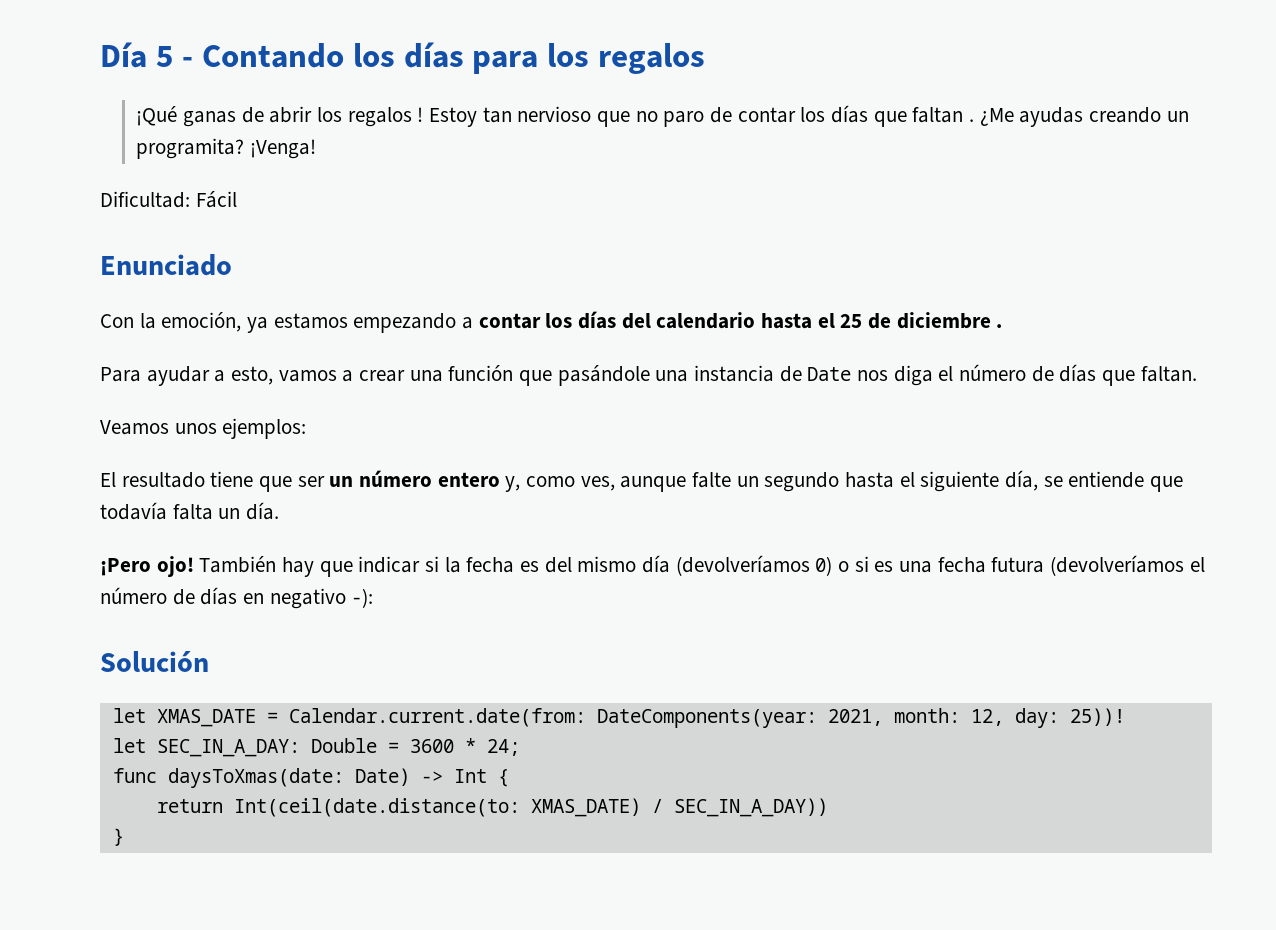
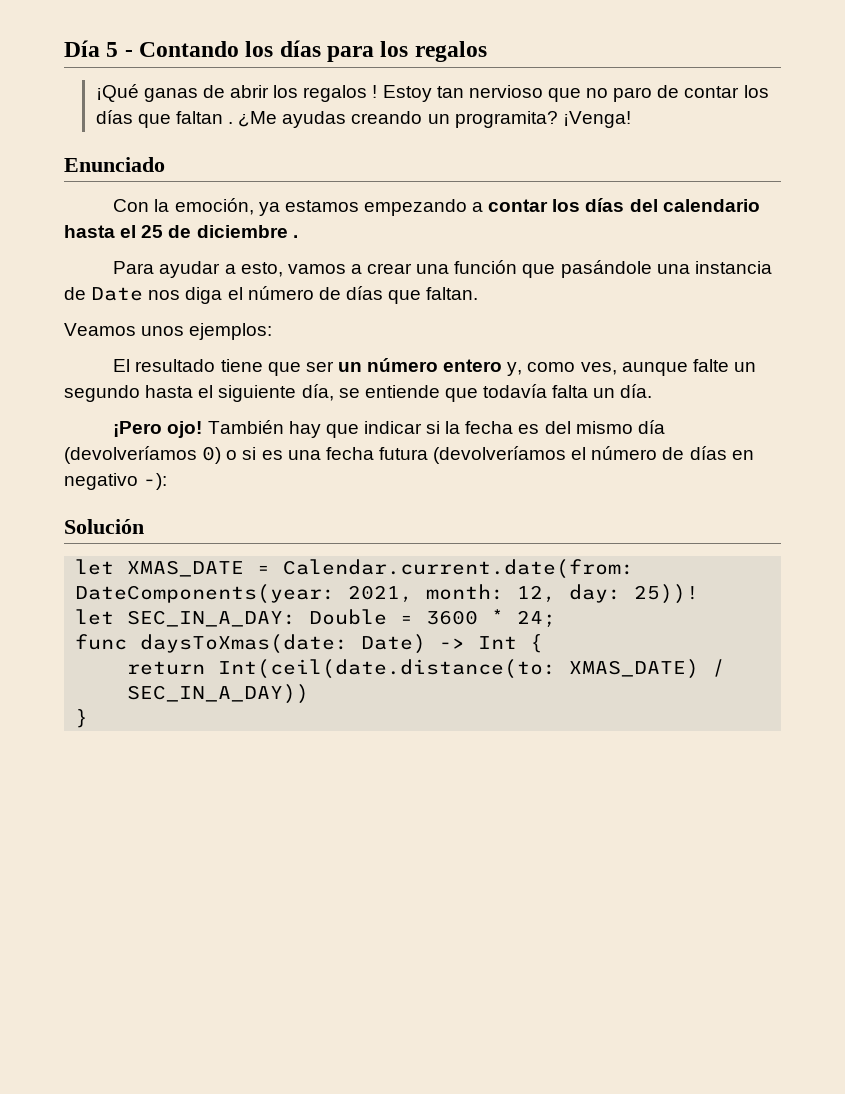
[100,191,237,208] // Dificultad: Fácil -> (631, 119) none

